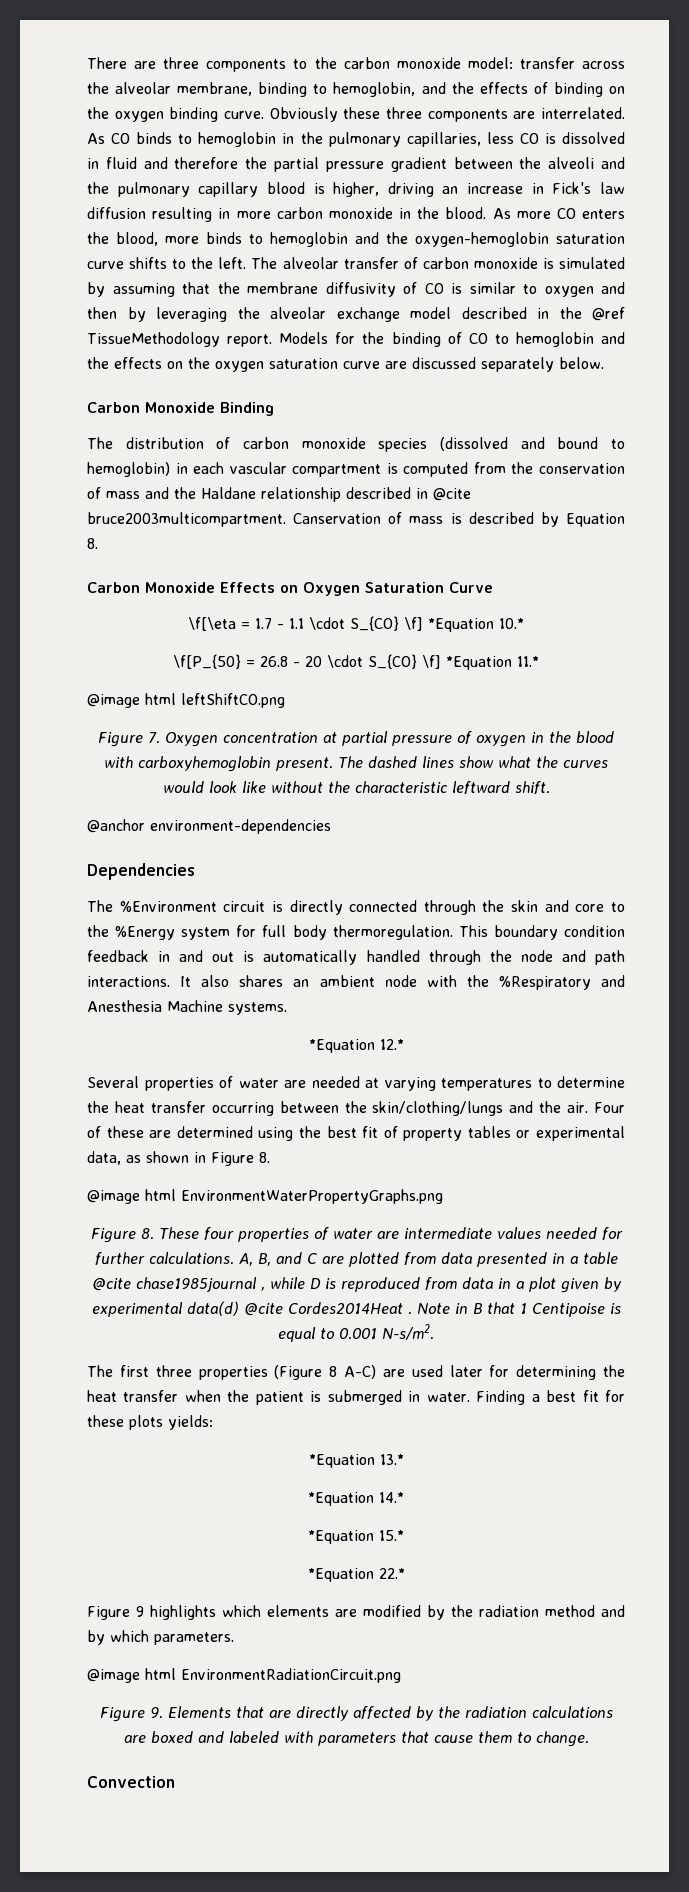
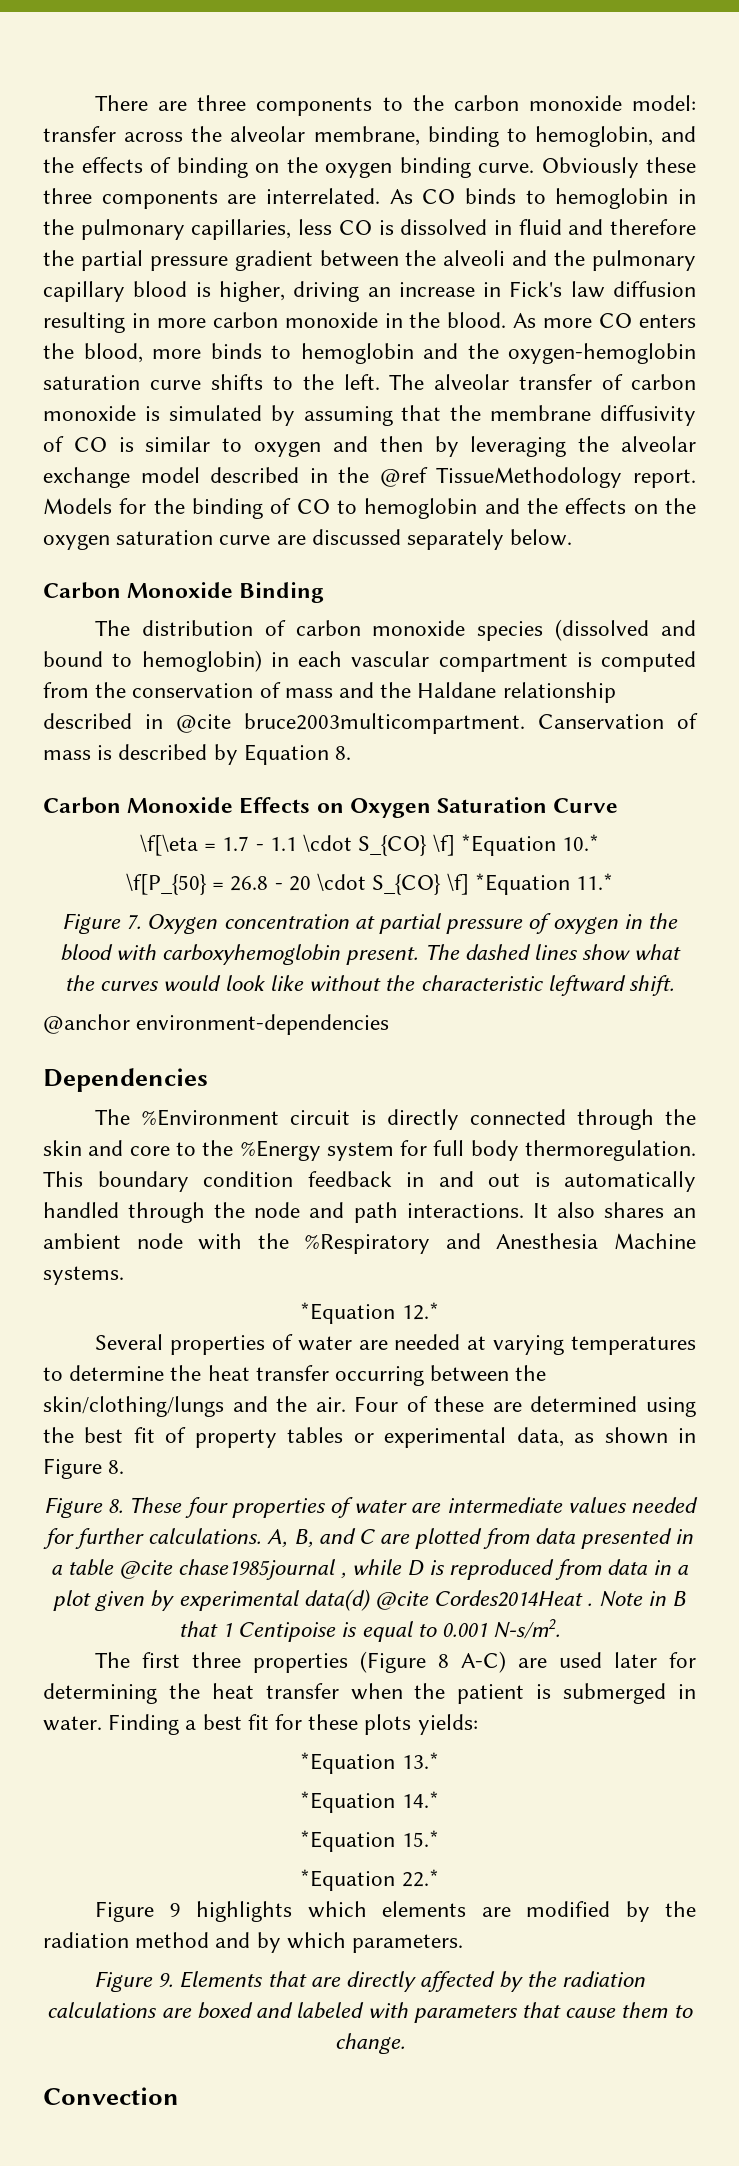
[87,693,285,708] // @image html leftShiftCO.png -> (613, 881) none
[87,1189,443,1204] // @image html EnvironmentWaterPropertyGraphs.png -> (125, 1467) none
[87,1668,401,1683] // @image html EnvironmentRadiationCircuit.png -> (464, 1943) none

